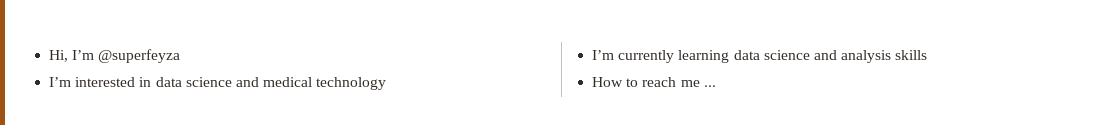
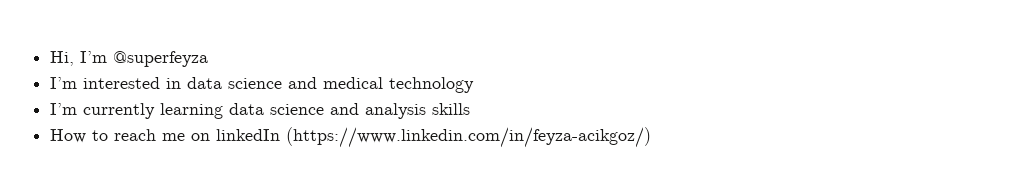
[703,85,716,87] ... -> [191,127,652,148] on linkedIn (https://www.linkedin.com/in/feyza-acikgoz/)

